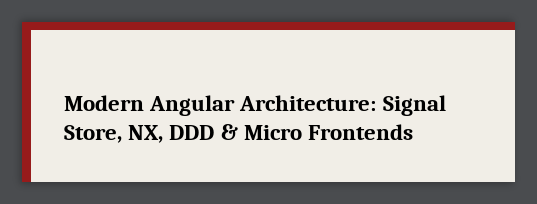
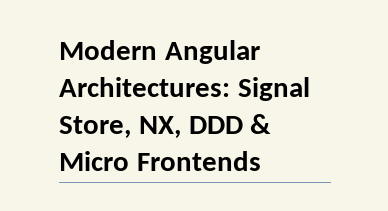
[239,95,377,111] Architecture: -> [59,77,230,97] Architectures:

